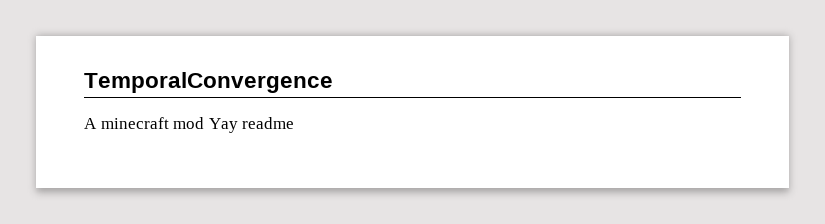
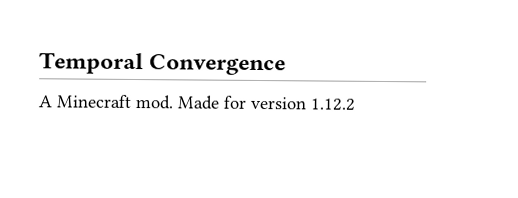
[84,72,333,93] TemporalConvergence -> [39,52,287,76] Temporal Convergence
[100,117,295,133] minecraft mod Yay readme -> [56,94,356,111] Minecraft mod. Made for version 1.12.2

